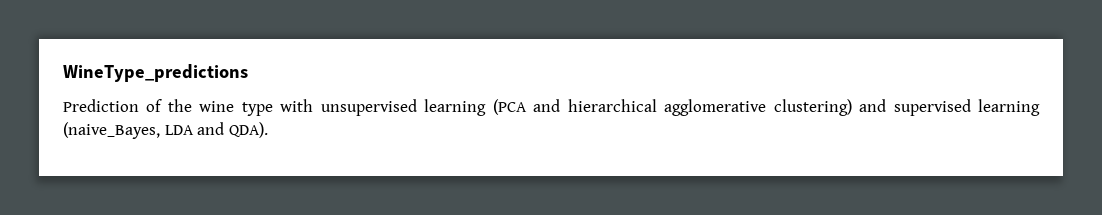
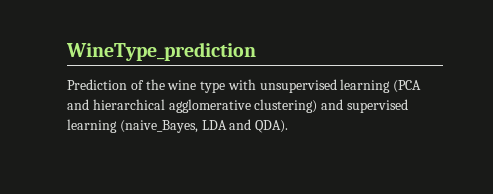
[63,64,248,82] WineType_predictions -> [66,42,256,61] WineType_prediction

